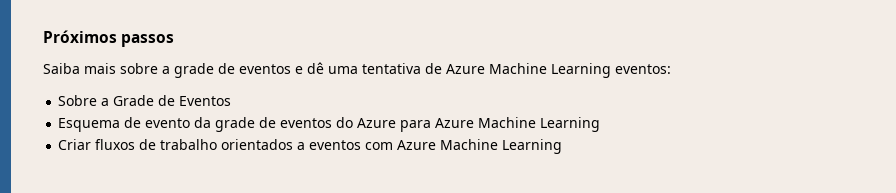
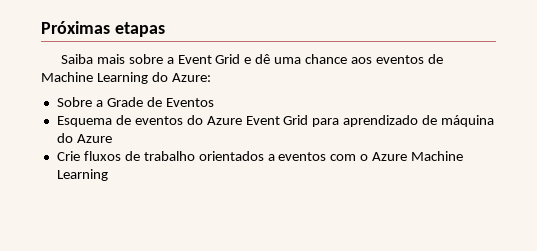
[43,30,175,47] Próximos passos -> [41,21,165,37] Próximas etapas
[174,62,671,78] grade de eventos e dê uma tentativa de Azure Machine Learning eventos: -> [177,54,443,64] [41,72,211,84] Event Grid e dê uma chance aos eventos de Machine Learning do Azure:
[145,117,601,132] [58,139,92,150] evento da grade de eventos do Azure para Azure Machine Learning // Criar -> [134,115,495,127] [56,133,112,143] [56,151,80,161] eventos do Azure Event Grid para aprendizado de máquina do Azure // Crie
(394, 146) none -> [360,154,369,161] o

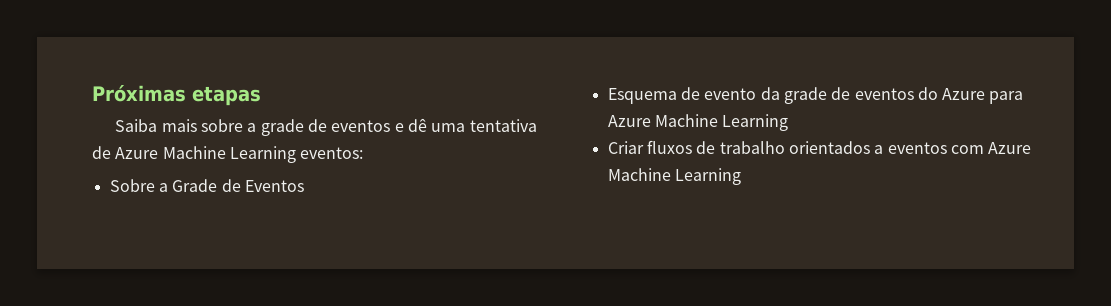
[177,54,443,64] [41,72,211,84] Event Grid e dê uma chance aos eventos de Machine Learning do Azure: -> [260,118,537,136] [92,146,364,163] grade de eventos e dê uma tentativa de Azure Machine Learning eventos:
[134,115,495,127] [56,133,112,143] [56,151,80,161] eventos do Azure Event Grid para aprendizado de máquina do Azure // Crie -> [704,87,1024,104] [607,114,789,131] [607,141,644,154] evento da grade de eventos do Azure para Azure Machine Learning // Criar
[360,154,369,161] o -> (984, 149) none

